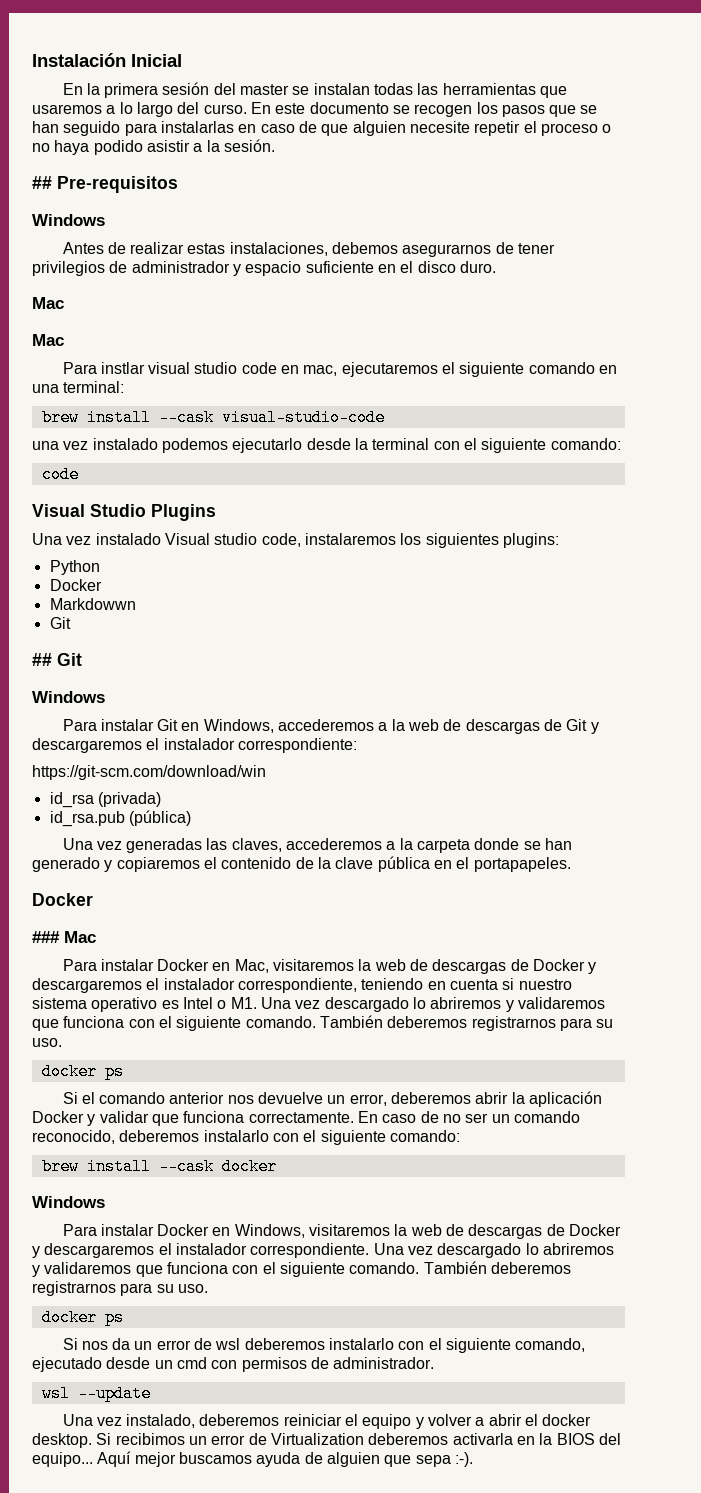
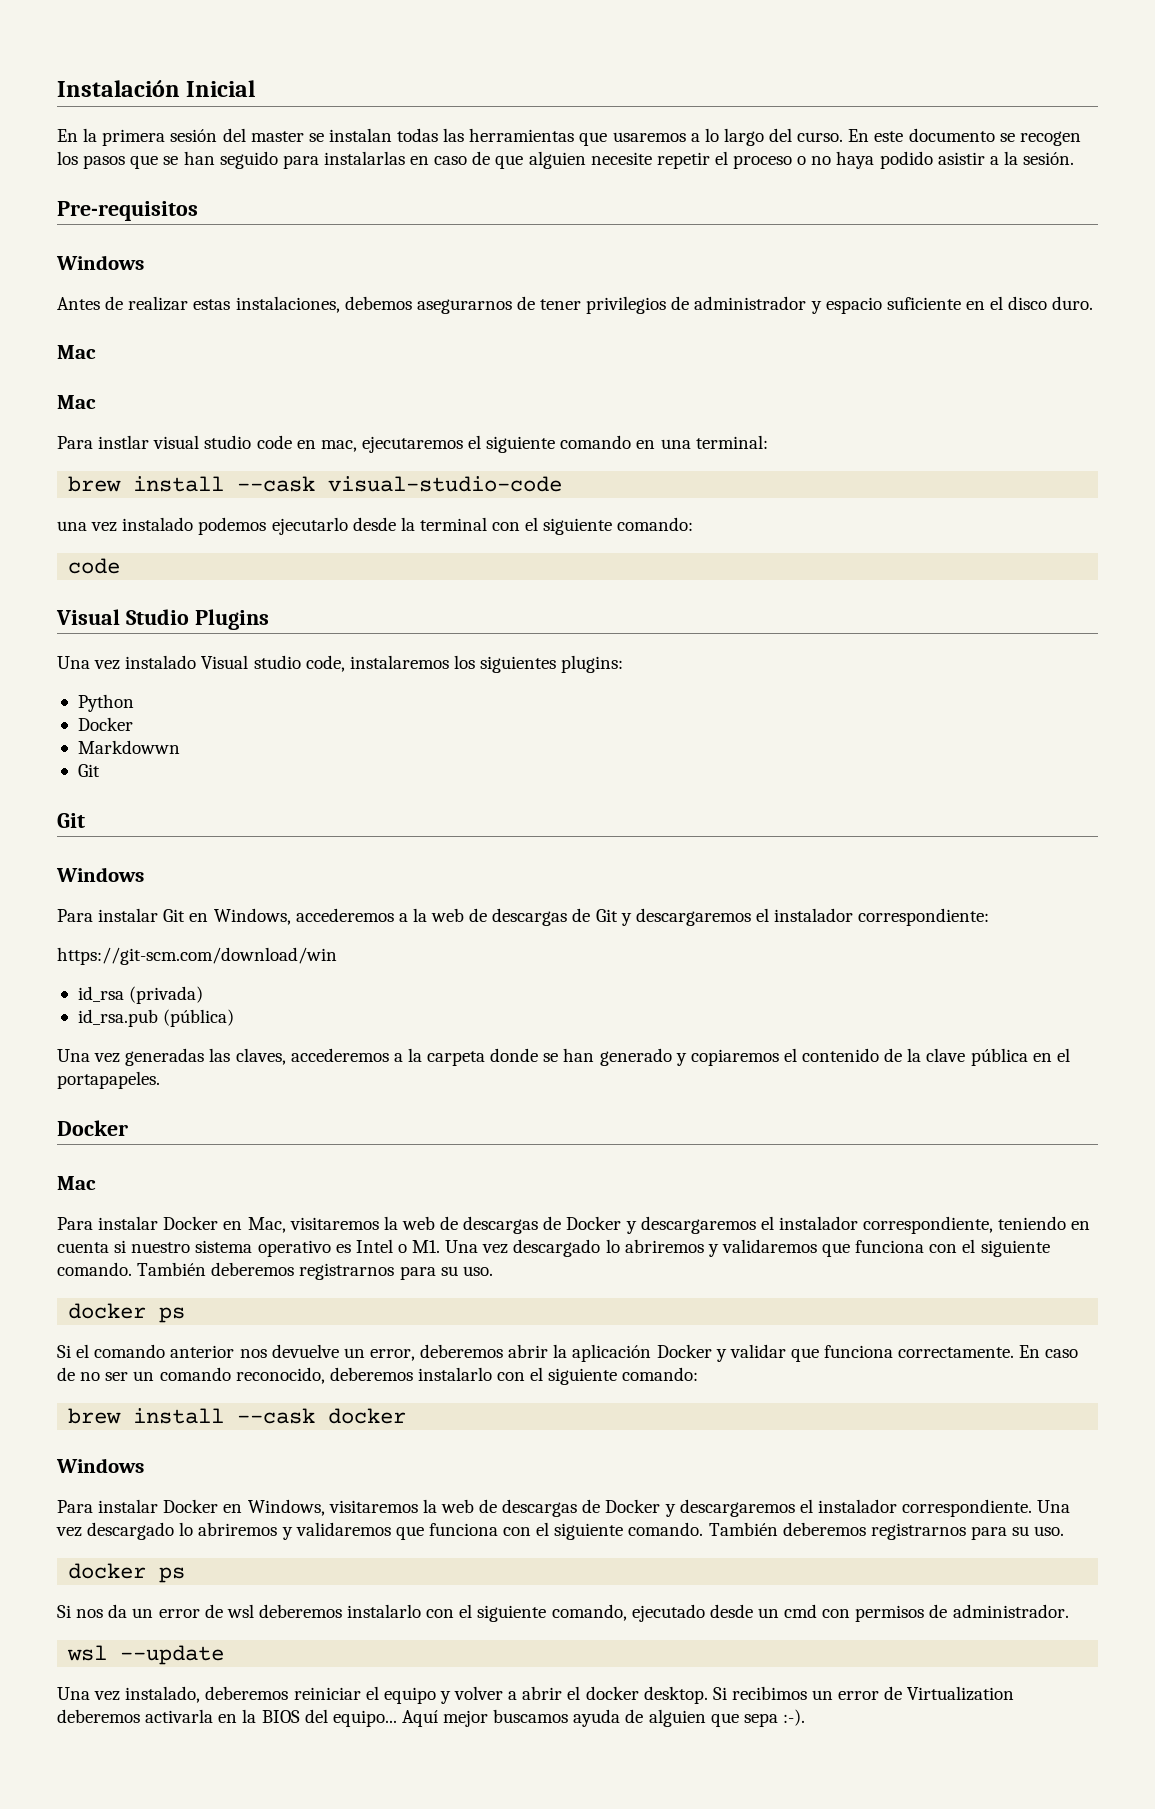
[32,176,52,189] ## -> (1075, 158) none
[32,653,52,666] ## -> (100, 770) none
[32,931,60,943] ### -> (128, 1128) none

